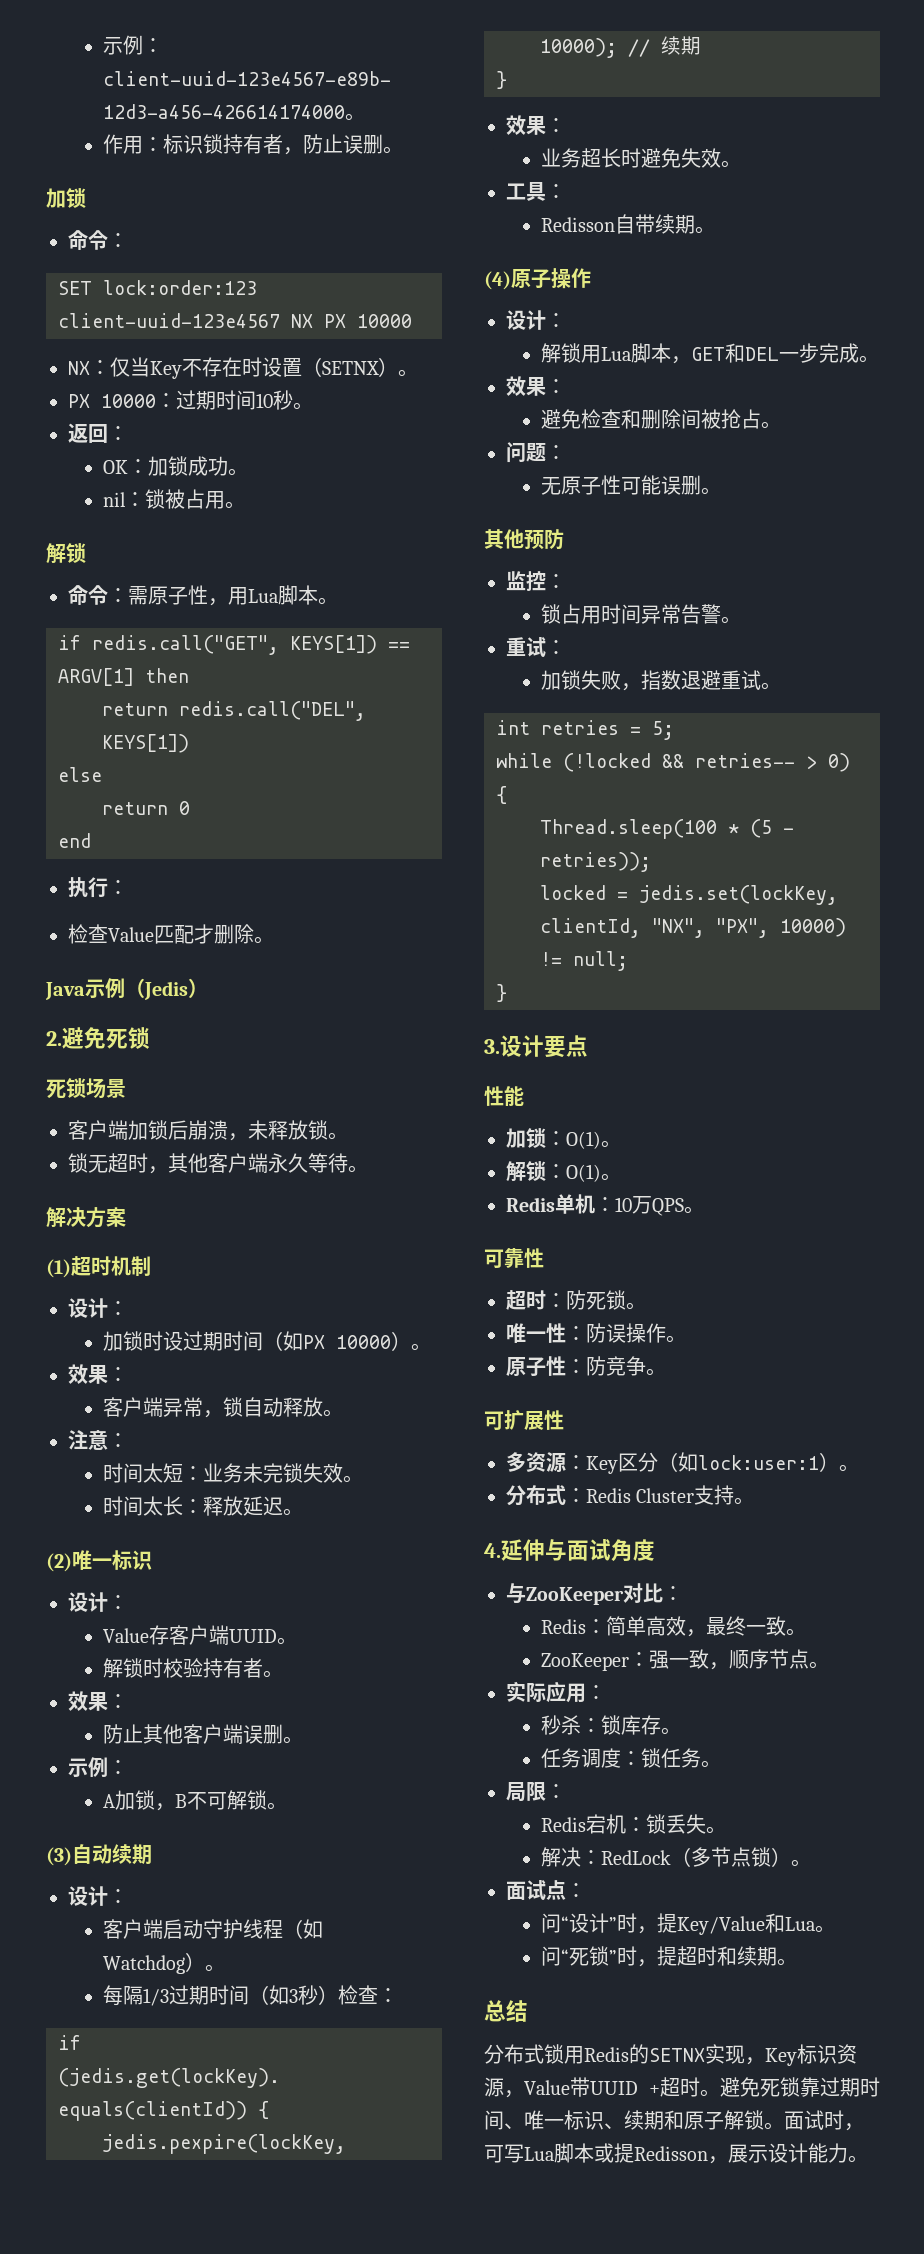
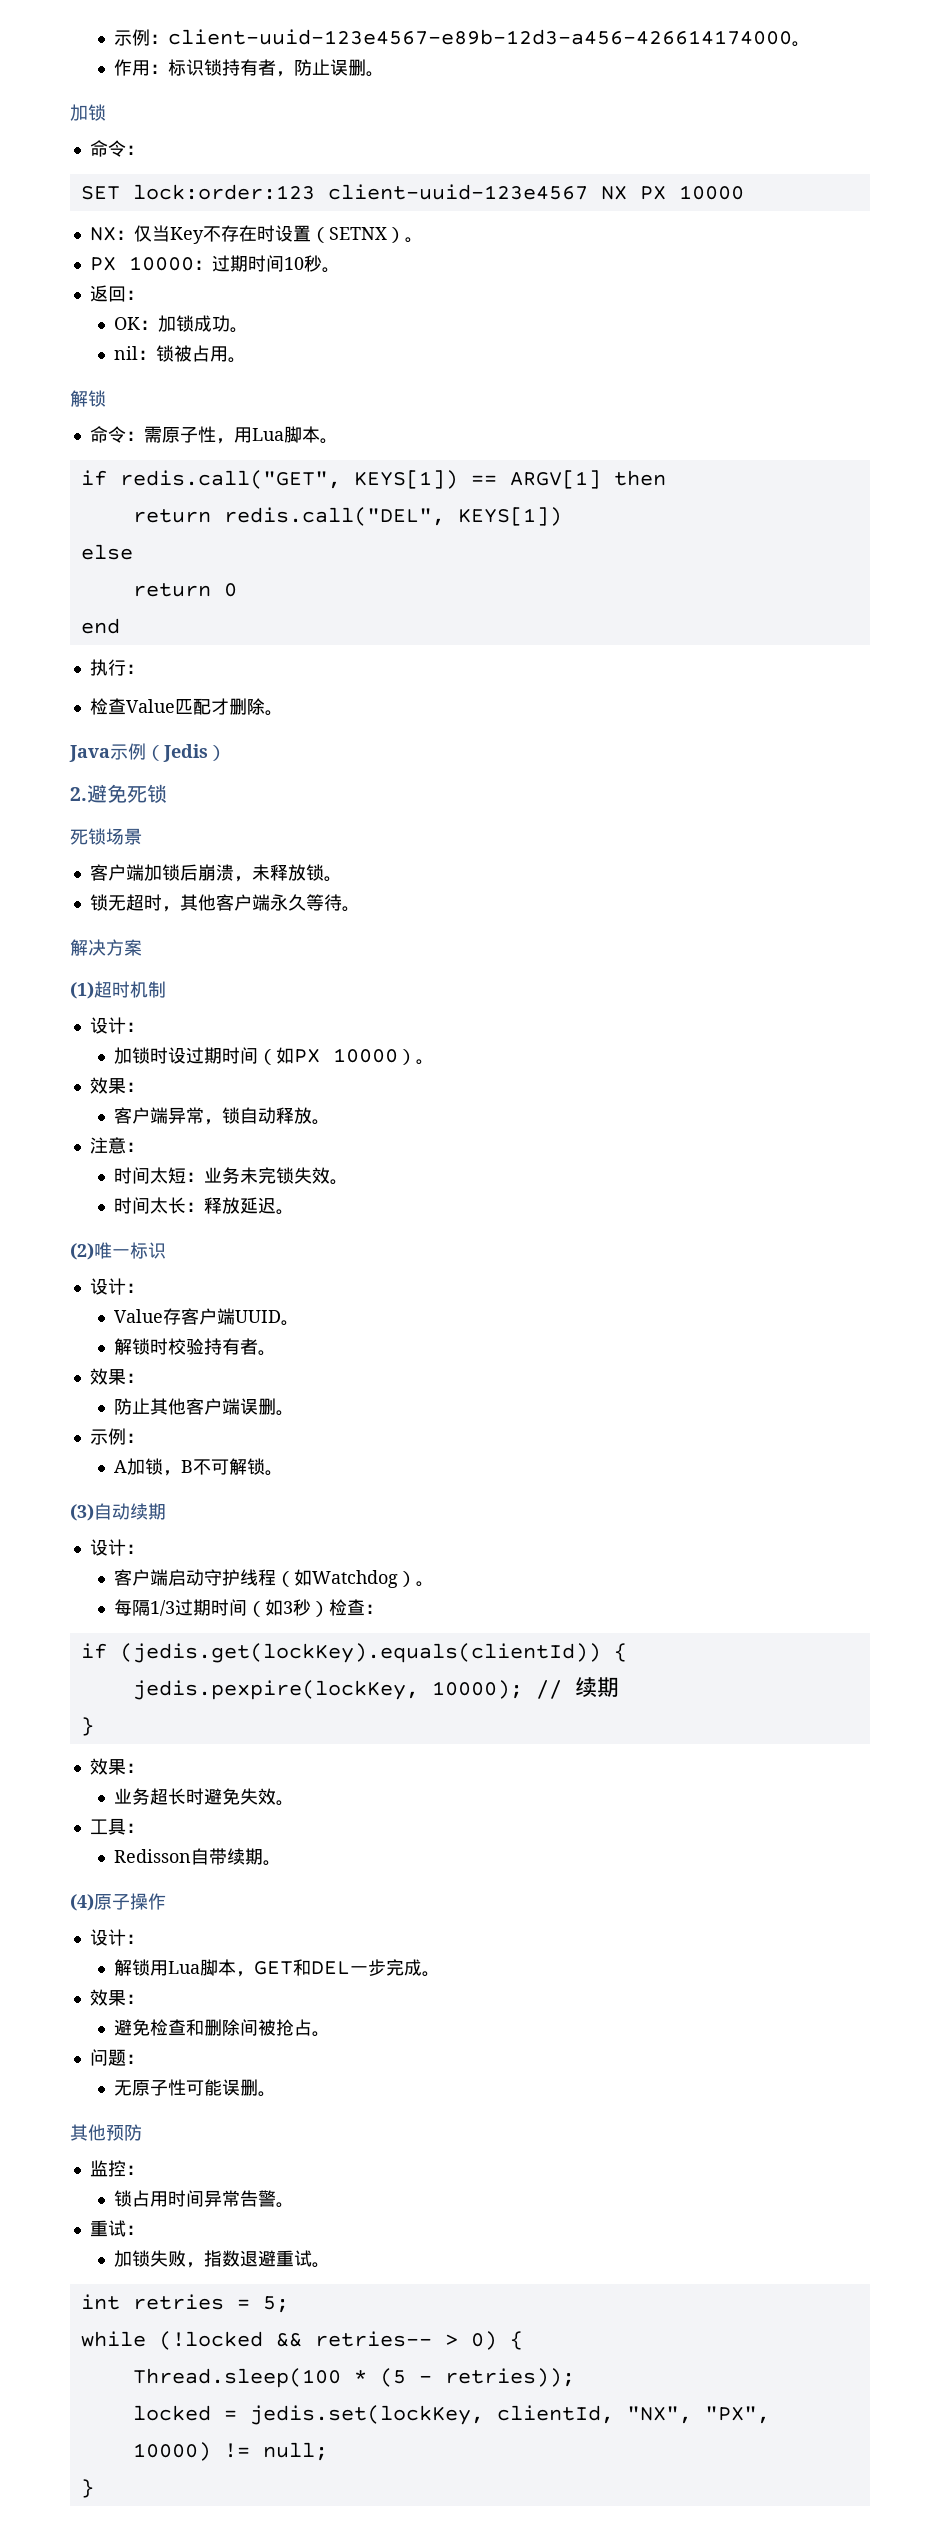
[484,1035,588,1058] [484,1086,524,1106] [506,1128,621,1149] [506,1161,621,1182] [506,1194,704,1216] [484,1248,544,1269] [506,1290,646,1310] [506,1323,686,1343] [506,1356,666,1377] [484,1410,564,1430] [506,1452,859,1474] [506,1485,755,1506] [484,1539,655,1562] [506,1583,683,1605] [540,1616,806,1637] [540,1649,829,1671] [506,1681,606,1703] [540,1715,681,1735] [540,1748,721,1768] [506,1781,566,1802] [540,1814,726,1834] [540,1847,811,1867] [506,1880,586,1900] [540,1913,835,1935] [540,1946,797,1967] [484,2000,528,2022] [484,2044,857,2066] [484,2077,880,2098] [484,2110,864,2131] [484,2143,868,2164] // 3.设计要点 // 性能 // 加锁：O(1)。 // 解锁：O(1)。 // Redis单机：10万QPS。 // 可靠性 // 超时：防死锁。 // 唯一性：防误操作。 // 原子性：防竞争。 // 可扩展性 // 多资源：Key区分（如lock:user:1）。 // 分布式：Redis Cluster支持。 // 4.延伸与面试角度 // 与ZooKeeper对比： // Redis：简单高效，最终一致。 // ZooKeeper：强一致，顺序节点。 // 实际应用： // 秒杀：锁库存。 // 任务调度：锁任务。 // 局限： // Redis宕机：锁丢失。 // 解决：RedLock（多节点锁）。 // 面试点： // 问“设计”时，提Key/Value和Lua。 // 问“死锁”时，提超时和续期。 // 总结 // 分布式锁用Redis的SETNX实现，Key标识资源，Value带UUID +超时。避免死锁靠过期时间、唯一标识、续期和原子解锁。面试时，可写Lua脚本或提Redisson，展示设计能力。 -> (94, 2488) none

